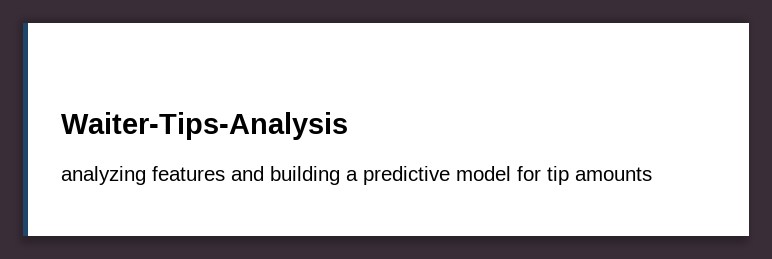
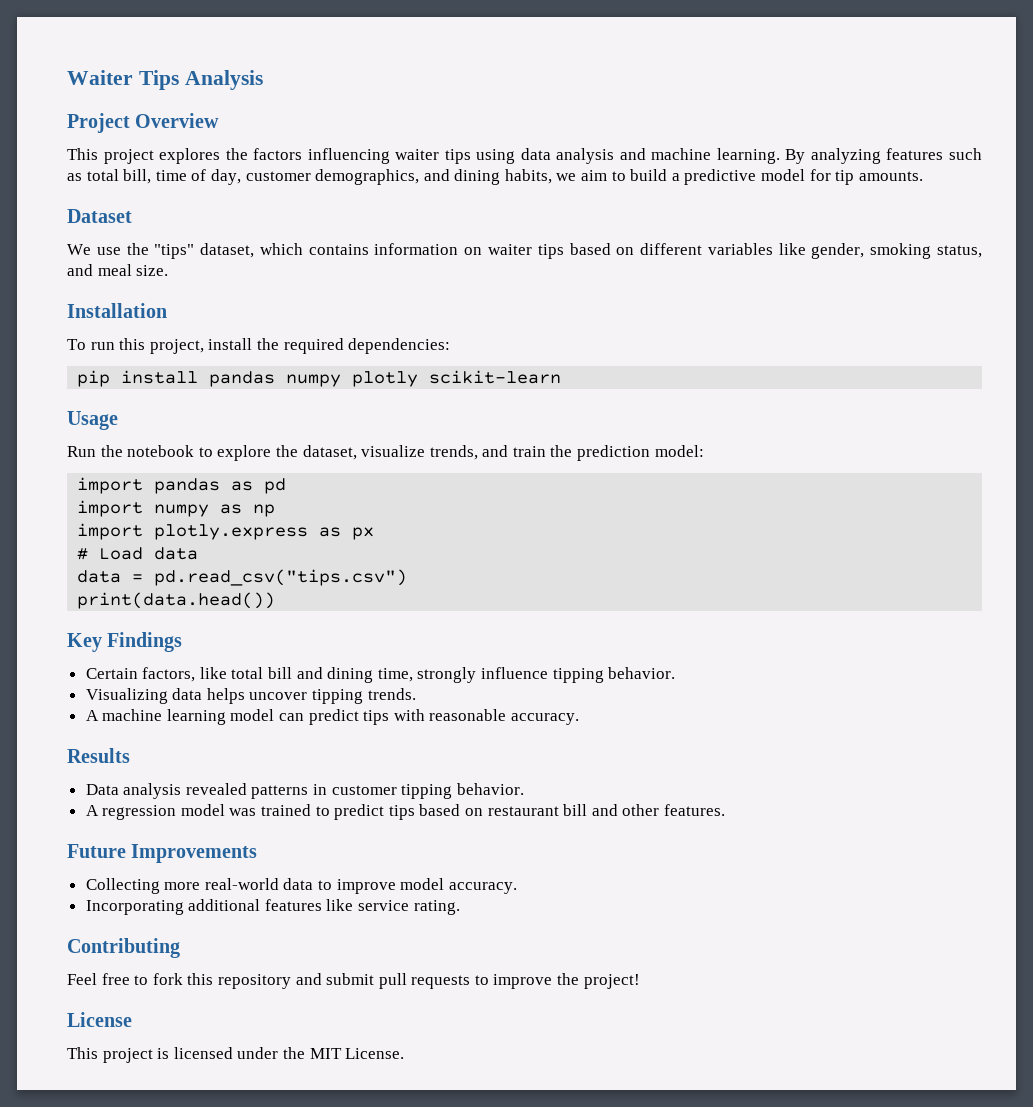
[61,112,348,140] [61,166,340,185] Waiter-Tips-Analysis // analyzing features and building -> [67,70,263,90] [67,113,220,133] [67,148,982,164] [67,169,668,185] Waiter Tips Analysis // Project Overview // This project explores the factors influencing waiter tips using data analysis and machine learning. By analyzing features such as total bill, time of day, customer demographics, and dining habits, we aim to build
[575,167,652,181] amounts -> [858,171,923,181] [67,209,132,223] [67,243,983,259] [67,264,169,276] [67,303,167,318] [67,338,451,354] [77,370,562,387] [67,411,118,430] [67,445,704,461] [77,477,287,494] [77,500,276,517] [77,523,375,540] [77,547,199,560] [77,569,408,586] [77,592,276,609] [67,632,183,652] [85,667,676,683] [85,688,416,704] [85,709,580,725] [67,748,130,763] [85,783,524,799] [85,804,725,820] [67,844,258,863] [85,878,517,894] [85,899,460,915] [67,938,180,958] [67,973,640,989] [67,1012,132,1027] [67,1047,405,1063] amounts. // Dataset // We use the "tips" dataset, which contains information on waiter tips based on different variables like gender, smoking status, and meal size. // Installation // To run this project, install the required dependencies: // pip install pandas numpy plotly scikit-learn // Usage // Run the notebook to explore the dataset, visualize trends, and train the prediction model: // import pandas as pd // import numpy as np // import plotly.express as px // # Load data // data = pd.read_csv("tips.csv") // print(data.head()) // Key Findings // Certain factors, like total bill and dining time, strongly influence tipping behavior. // Visualizing data helps uncover tipping trends. // A machine learning model can predict tips with reasonable accuracy. // Results // Data analysis revealed patterns in customer tipping behavior. // A regression model was trained to predict tips based on restaurant bill and other features. // Future Improvements // Collecting more real-world data to improve model accuracy. // Incorporating additional features like service rating. // Contributing // Feel free to fork this repository and submit pull requests to improve the project! // License // This project is licensed under the MIT License.

